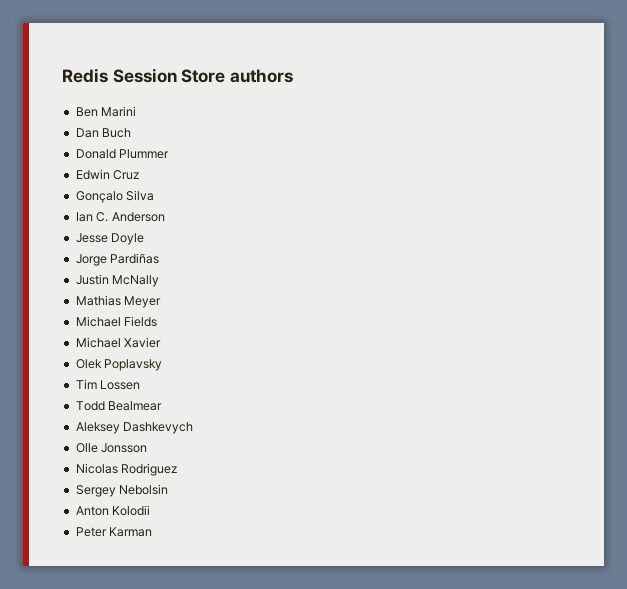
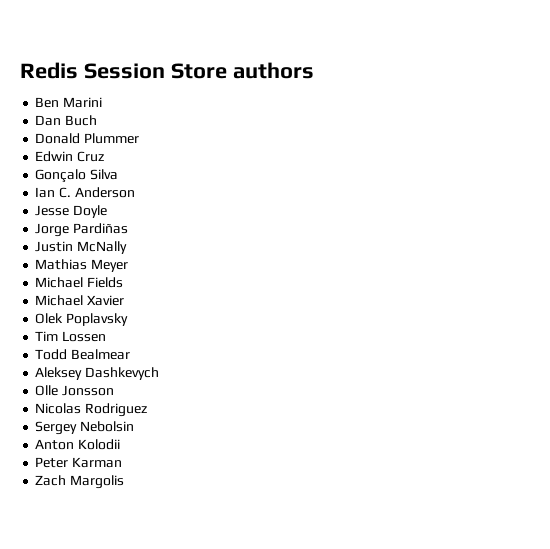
(153, 532) none -> [35,475,125,489] // Zach Margolis

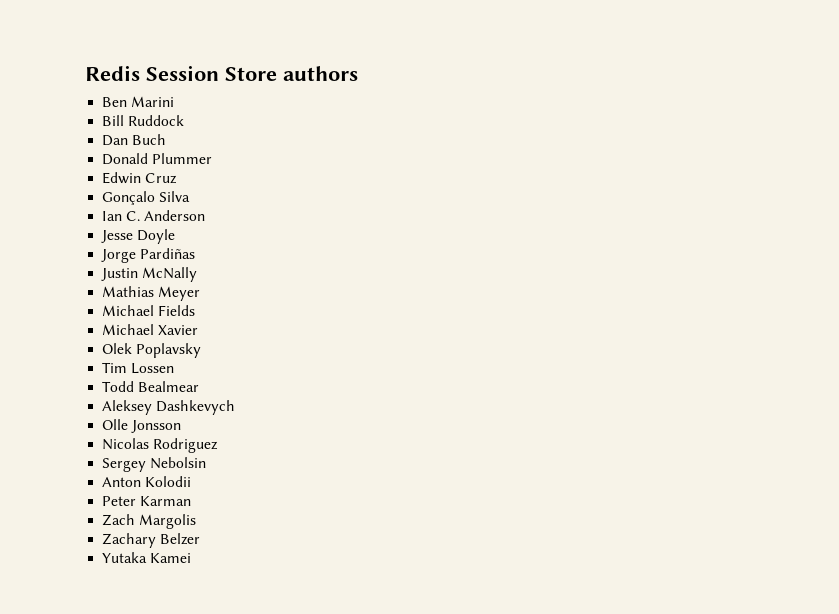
(103, 102) none -> [102,115,185,126] // Bill Ruddock
(125, 482) none -> [102,533,201,548] [102,552,192,563] // Zachary Belzer // Yutaka Kamei

